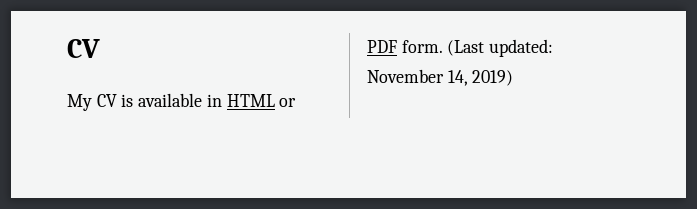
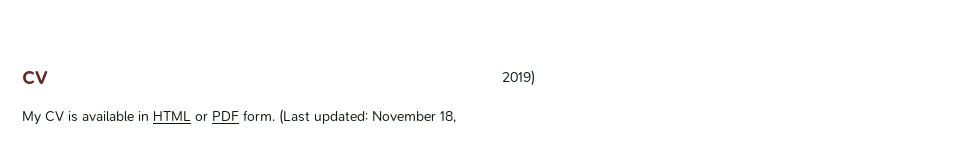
[447,70,468,86] 14, -> [440,111,456,123] 18,

